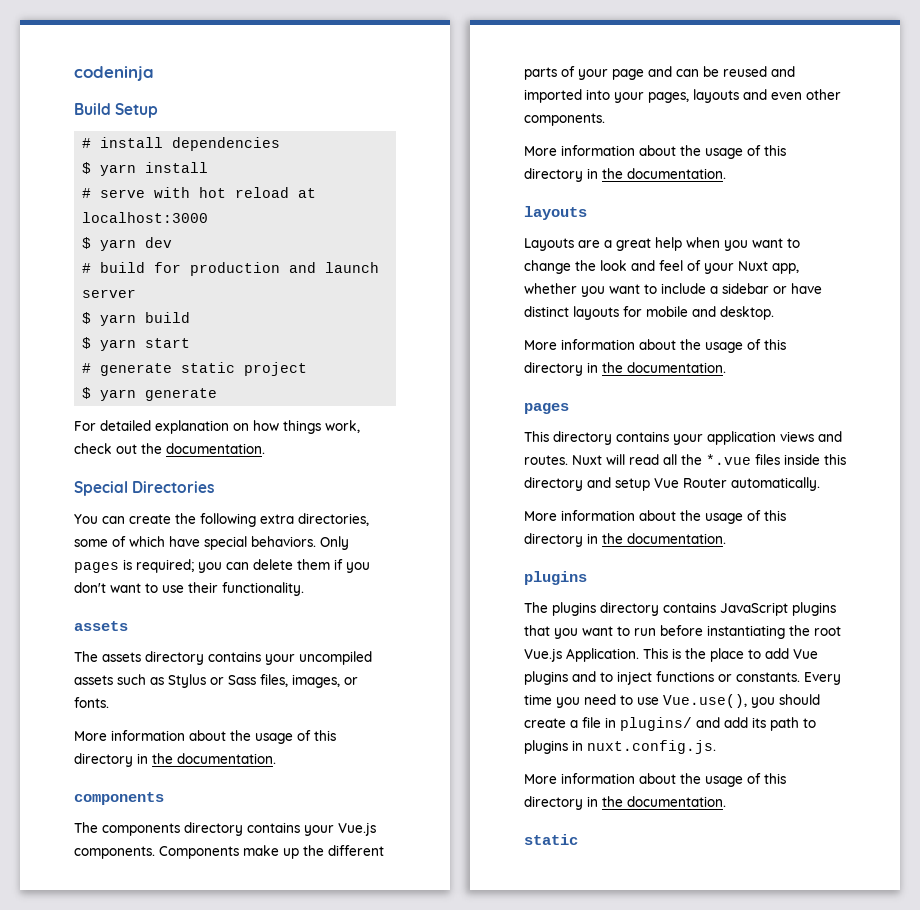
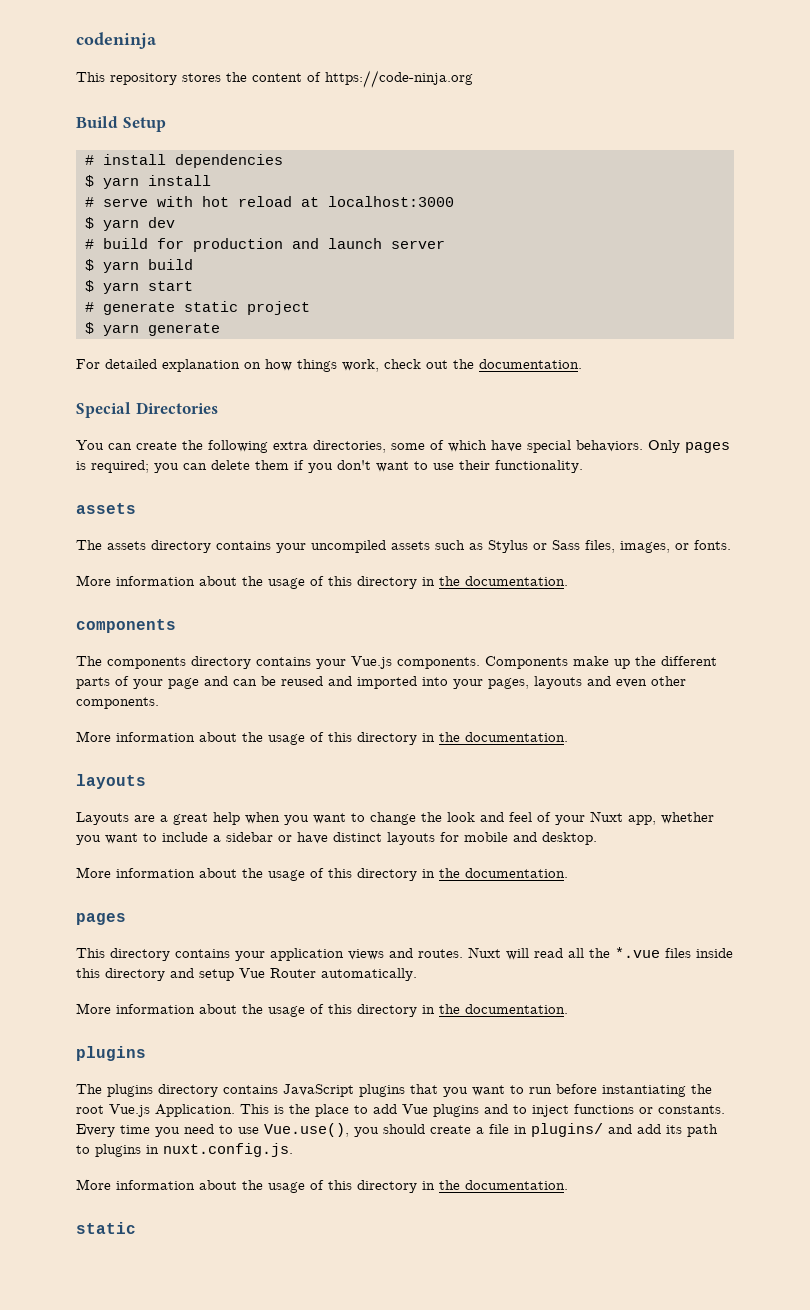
(154, 73) none -> [76,70,473,88] // This repository stores the content of https://code-ninja.org

